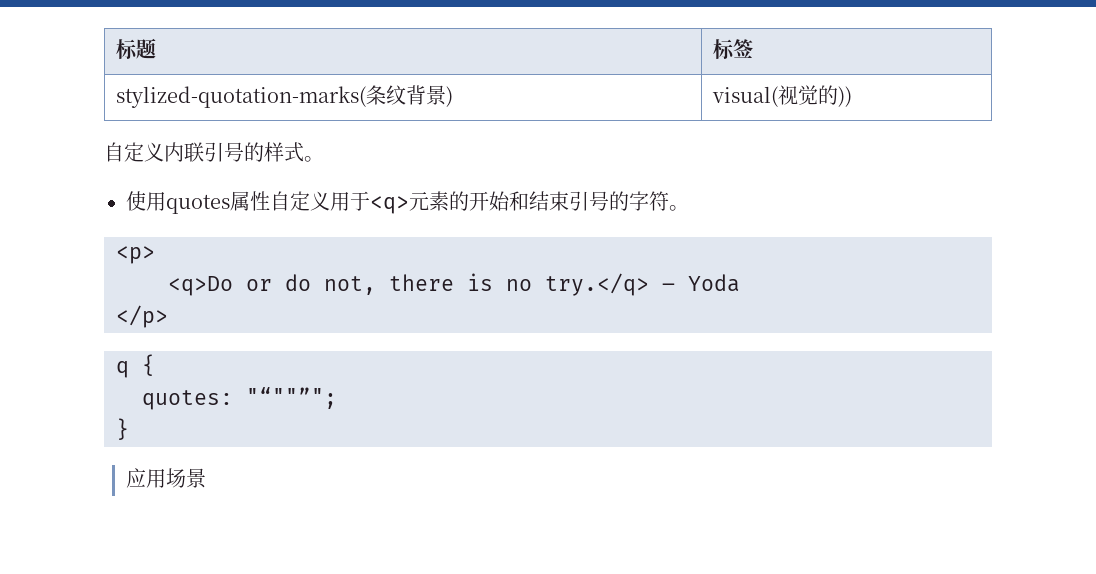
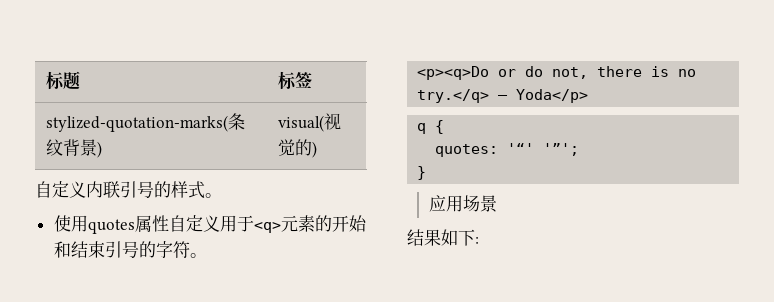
[837,86,852,107] )) -> [312,141,318,158] )
[116,246,155,264] [168,276,233,296] <p> // <q>Do -> [417,66,490,80] <p><q>Do
[688,274,740,292] [116,305,168,328] Yoda // </p> -> [516,89,589,103] Yoda</p>
[246,387,337,409] "“""”"; -> [507,143,580,156] '“' '”';
(207, 478) none -> [407,229,479,246] // 结果如下:

